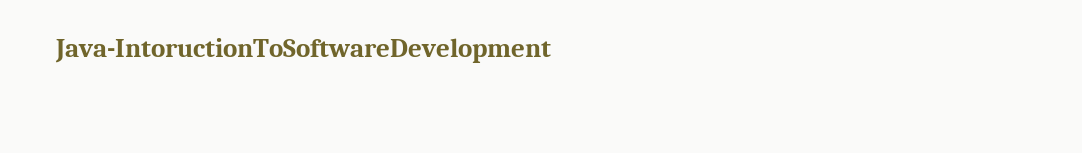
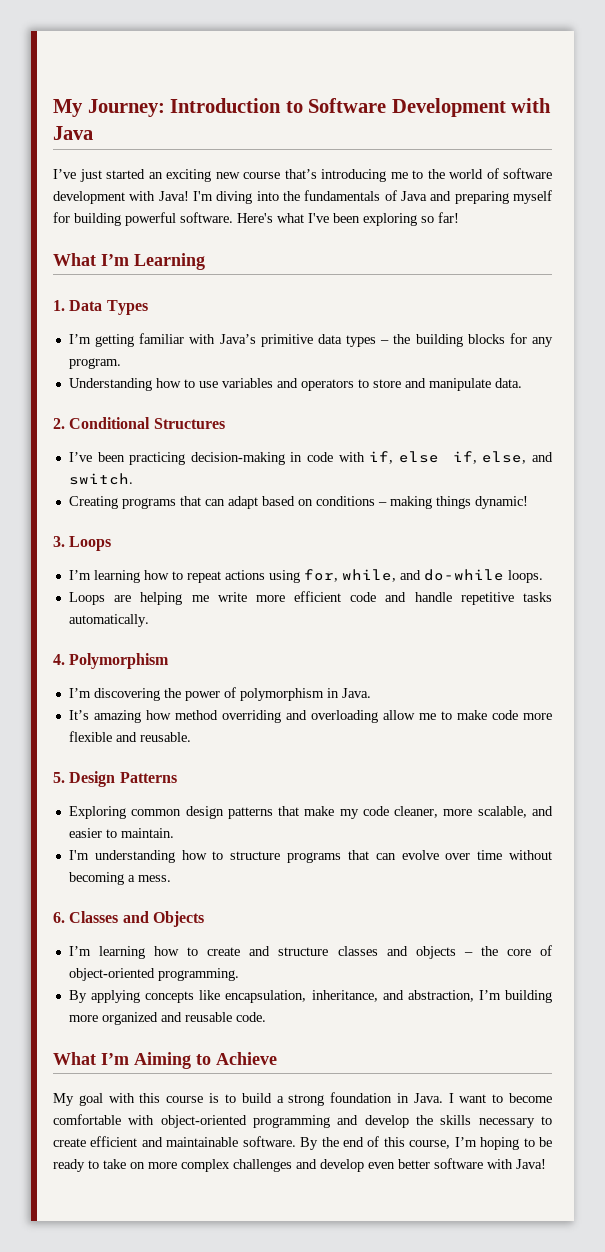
[55,38,551,63] Java-IntoructionToSoftwareDevelopment -> [53,98,552,117] [53,126,93,140] [53,168,552,182] [53,190,552,204] [53,212,459,226] [53,253,205,270] [53,300,148,315] [68,333,553,347] [68,358,121,369] [68,378,522,391] [53,417,225,429] [68,451,553,465] [68,473,133,485] [68,496,528,509] [53,536,112,551] [68,569,543,583] [68,591,552,605] [68,614,149,627] [53,653,170,669] [68,687,371,701] [68,710,552,723] [68,731,191,742] [53,771,177,787] [68,806,553,819] [68,828,174,838] [68,850,552,863] [68,872,171,885] [53,911,204,927] [68,945,553,959] [68,968,239,981] [68,990,552,1003] [68,1012,266,1025] [53,1052,277,1069] [53,1092,552,1106] [53,1114,552,1128] [53,1136,553,1150] [53,1158,546,1172] My Journey: Introduction to Software Development with Java // I’ve just started an exciting new course that’s introducing me to the world of software development with Java! I'm diving into the fundamentals of Java and preparing myself for building powerful software. Here's what I've been exploring so far! // What I’m Learning // 1. Data Types // I’m getting familiar with Java’s primitive data types – the building blocks for any program. // Understanding how to use variables and operators to store and manipulate data. // 2. Conditional Structures // I’ve been practicing decision-making in code with if, else if, else, and switch. // Creating programs that can adapt based on conditions – making things dynamic! // 3. Loops // I’m learning how to repeat actions using for, while, and do-while loops. // Loops are helping me write more efficient code and handle repetitive tasks automatically. // 4. Polymorphism // I’m discovering the power of polymorphism in Java. // It’s amazing how method overriding and overloading allow me to make code more flexible and reusable. // 5. Design Patterns // Exploring common design patterns that make my code cleaner, more scalable, and easier to maintain. // I'm understanding how to structure programs that can evolve over time without becoming a mess. // 6. Classes and Objects // I’m learning how to create and structure classes and objects – the core of object-oriented programming. // By applying concepts like encapsulation, inheritance, and abstraction, I’m building more organized and reusable code. // What I’m Aiming to Achieve // My goal with this course is to build a strong foundation in Java. I want to become comfortable with object-oriented programming and develop the skills necessary to create efficient and maintainable software. By the end of this course, I’m hoping to be ready to take on more complex challenges and develop even better software with Java!

